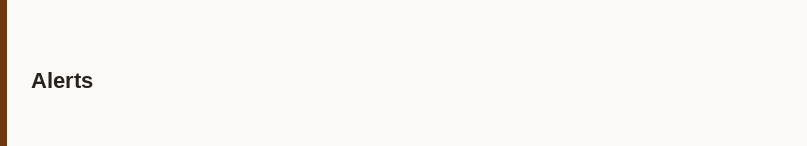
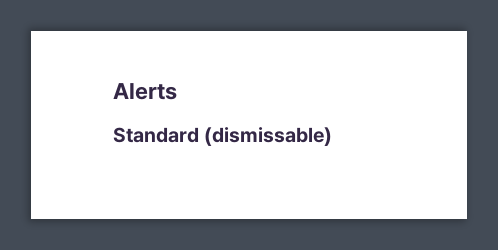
(93, 80) none -> [113,127,333,146] // Standard (dismissable)

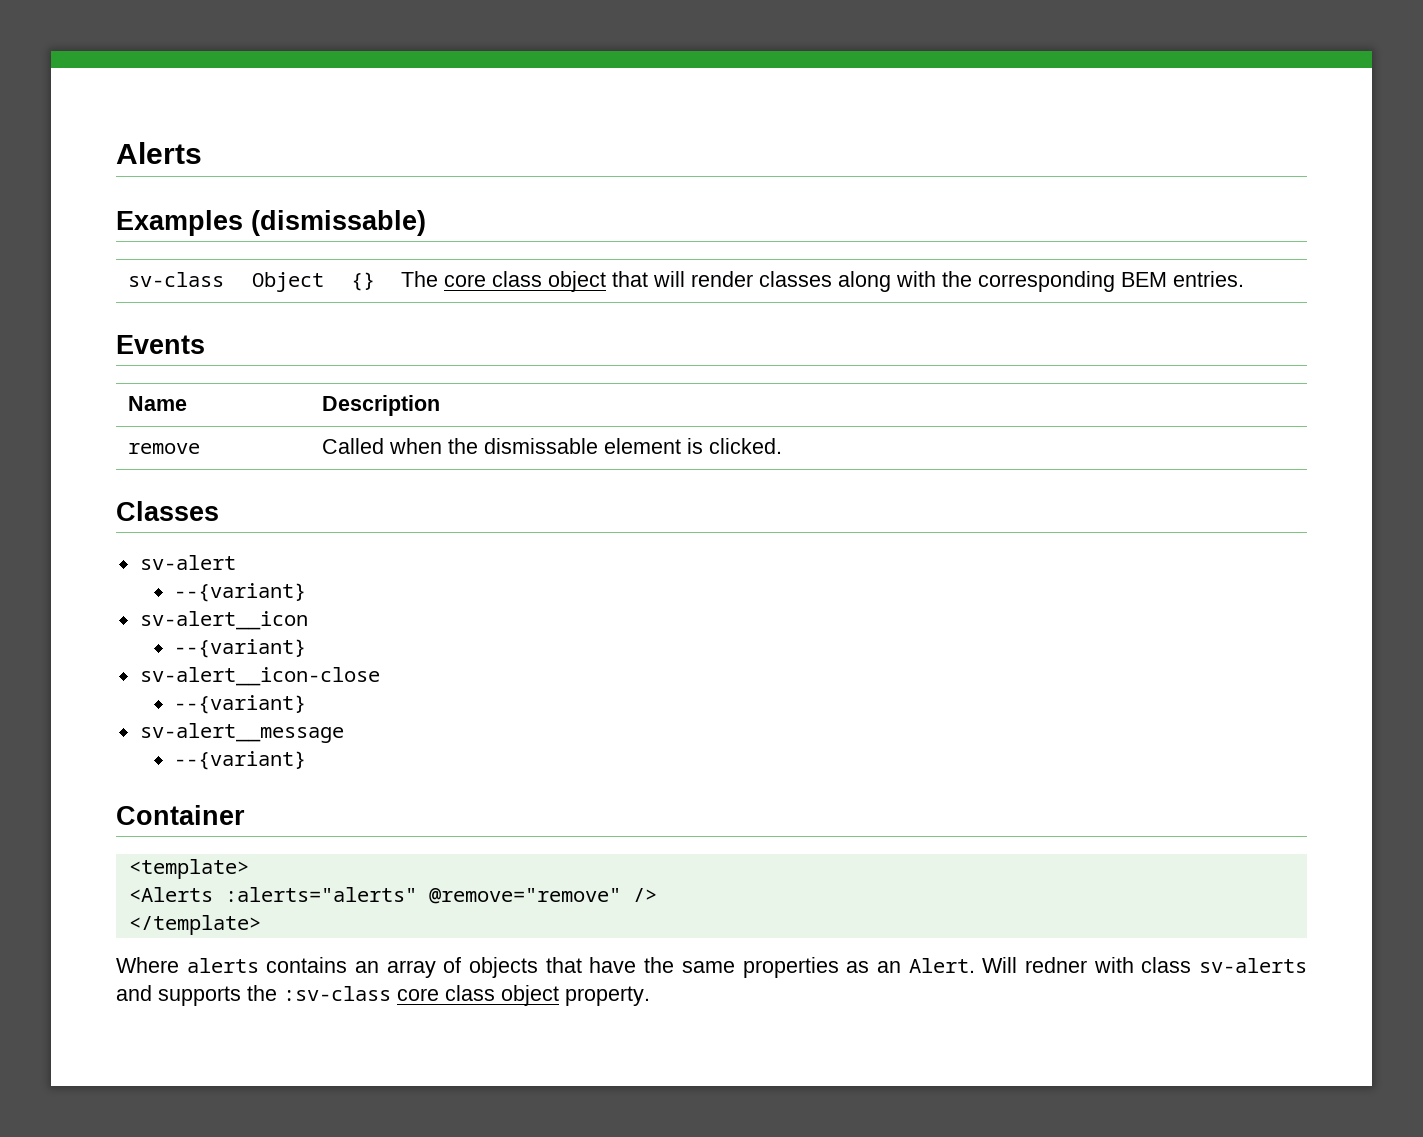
[113,127,199,143] Standard -> [116,210,243,236] Examples
(333, 136) none -> [127,272,224,287] [251,272,324,292] [350,272,375,291] [400,271,1244,292] [116,335,205,354] [127,396,187,411] [321,395,440,416] [127,443,200,454] [321,438,782,454] [116,501,219,521] [139,555,236,570] [174,583,307,602] [139,611,308,630] [174,639,307,658] [139,667,380,686] [174,695,307,714] [139,723,344,743] [174,751,307,770] [116,805,245,825] [128,859,249,879] [128,887,657,904] [128,915,261,935] [116,957,1308,978] [116,985,650,1006] // sv-class | Object | {} | The core class object that will render classes along with the corresponding BEM entries. // Events // Name | Description // remove | Called when the dismissable element is clicked. // Classes // sv-alert // --{variant} // sv-alert__icon // --{variant} // sv-alert__icon-close // --{variant} // sv-alert__message // --{variant} // Container // <template> // <Alerts :alerts="alerts" @remove="remove" /> // </template> // Where alerts contains an array of objects that have the same properties as an Alert. Will redner with class sv-alerts and supports the :sv-class core class object property.

